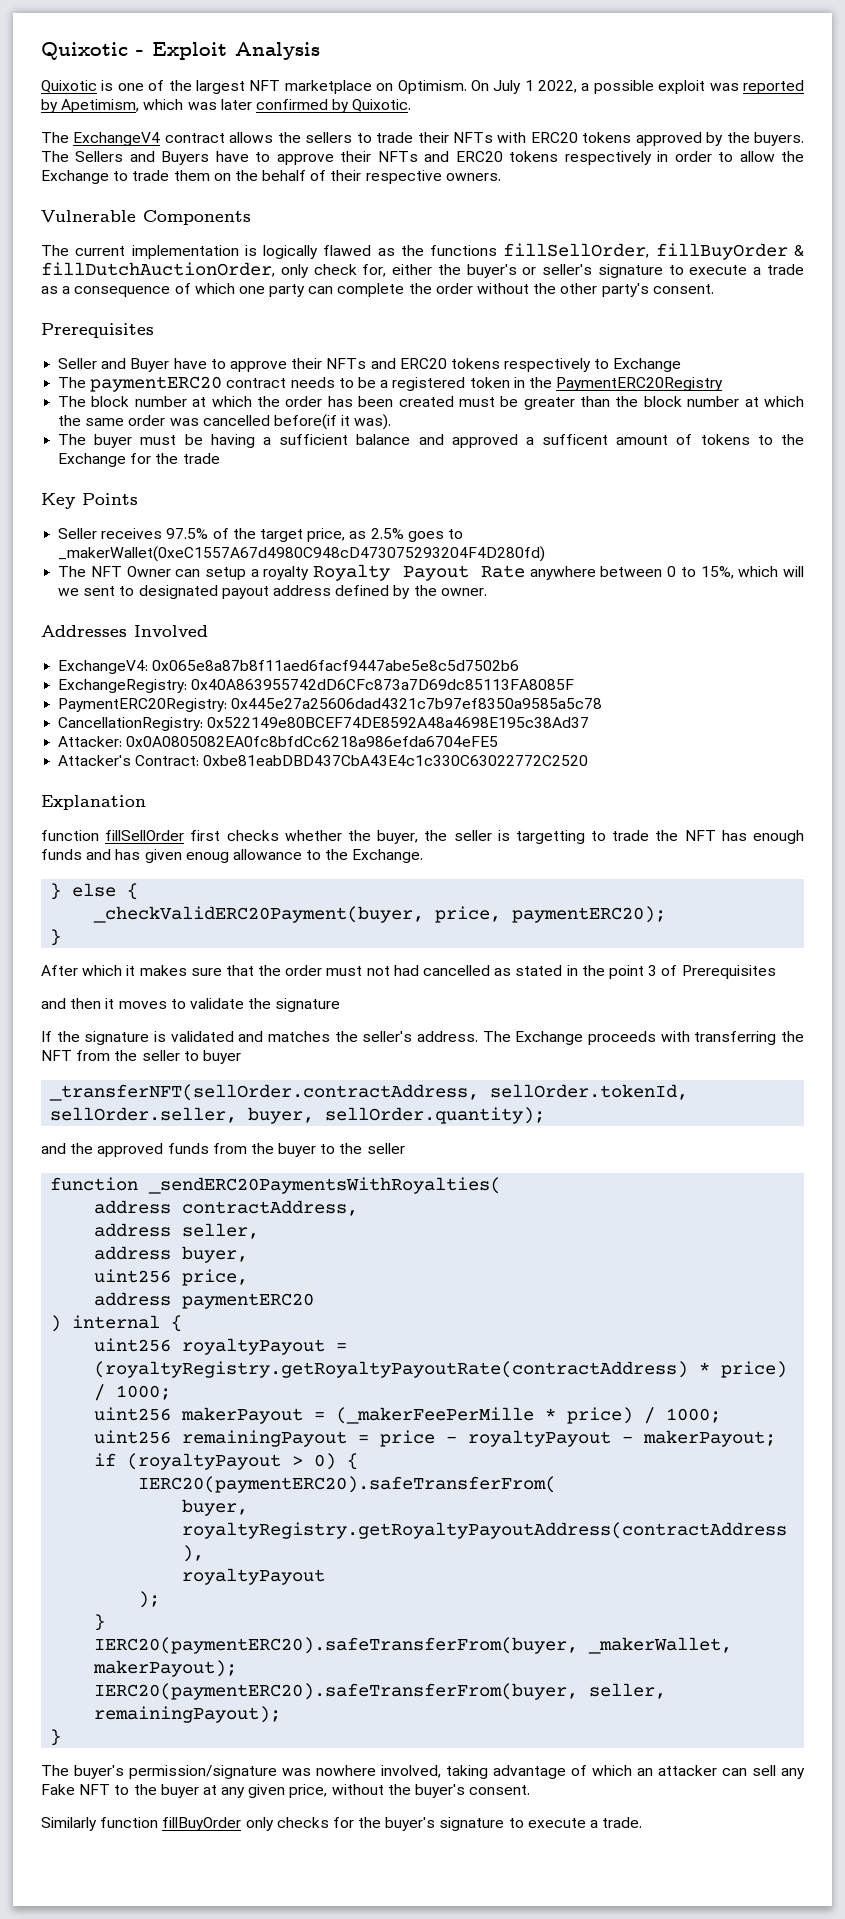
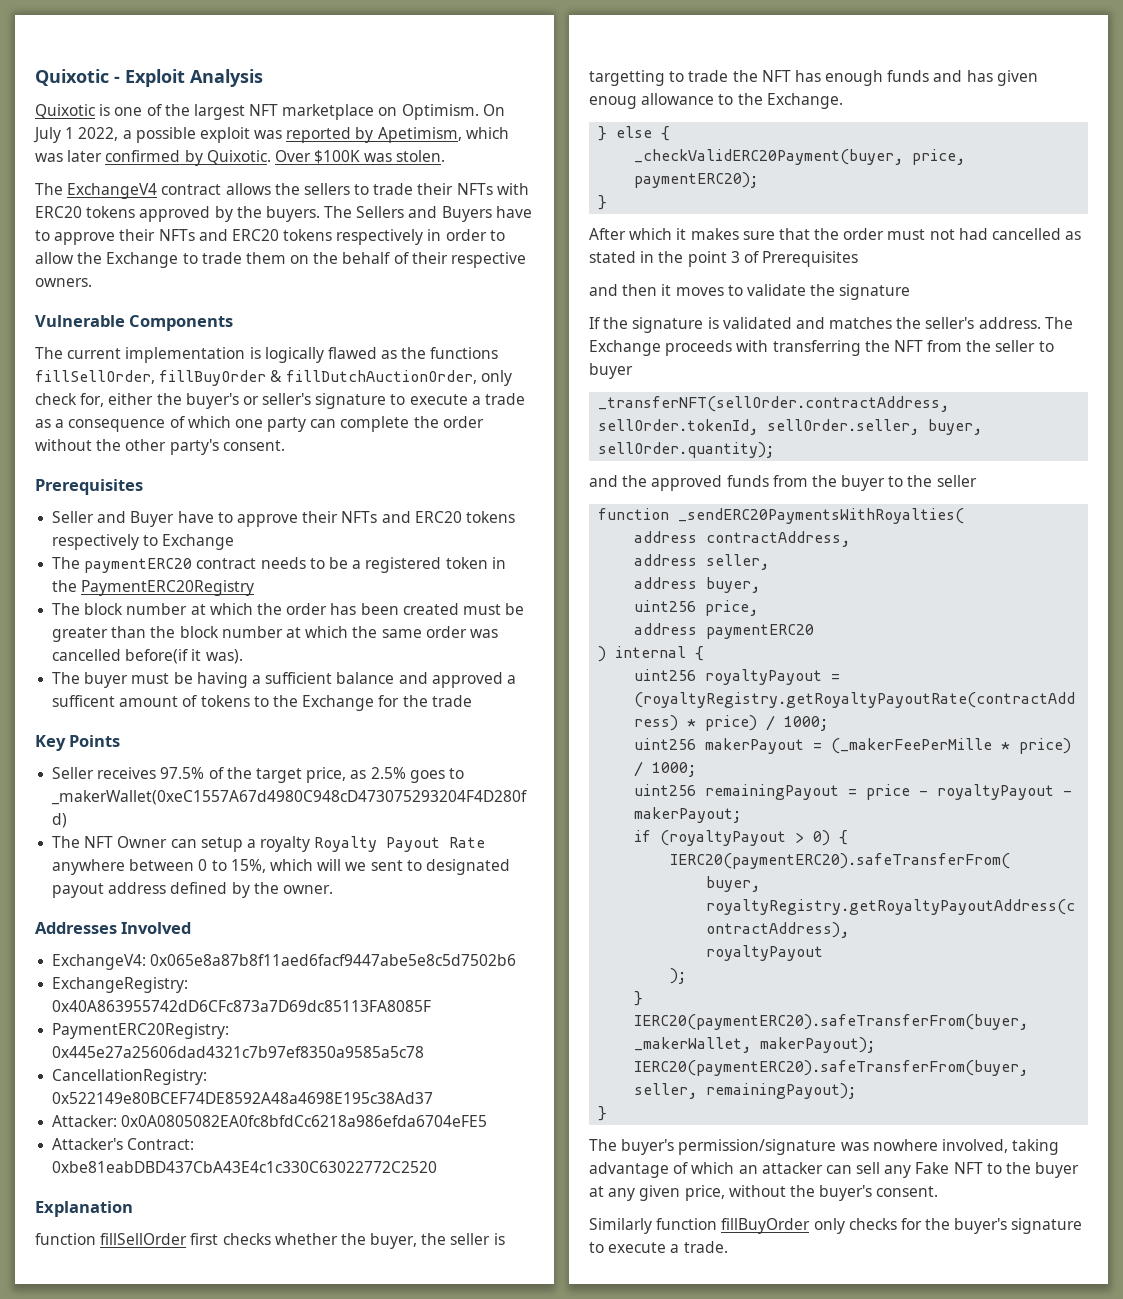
(412, 105) none -> [274,150,446,164] Over $100K was stolen.

